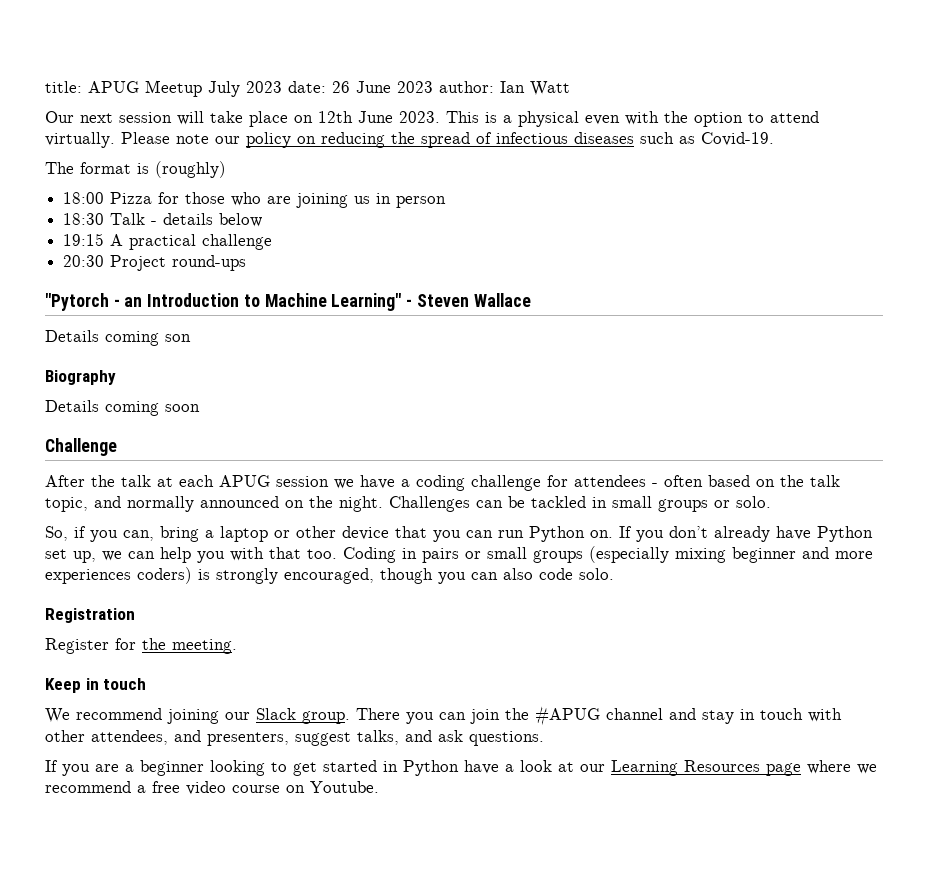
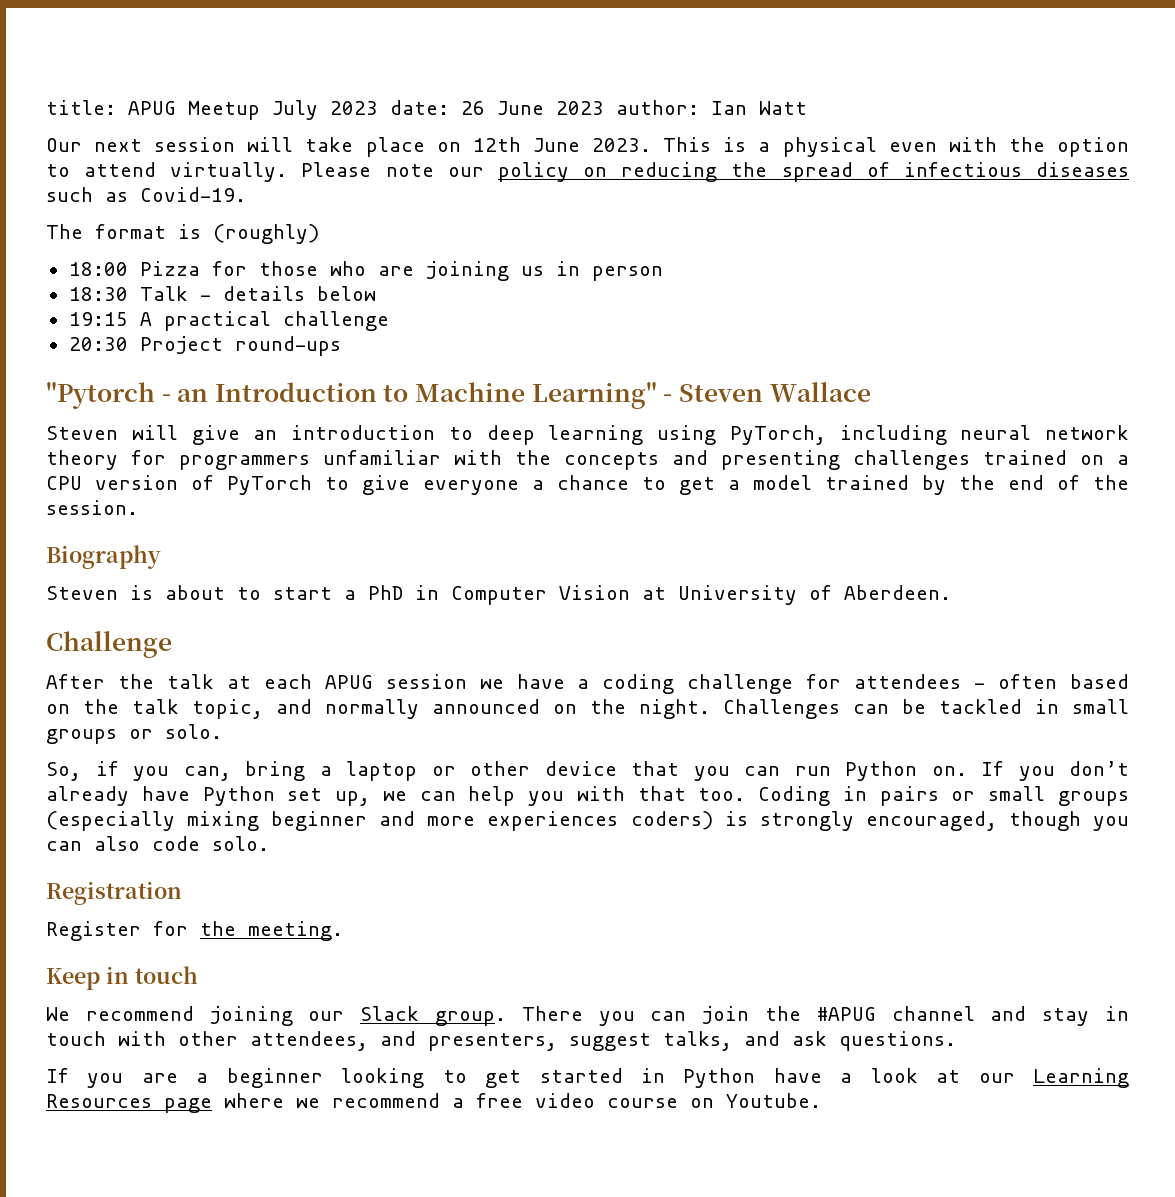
[45,330,191,346] [45,370,116,385] [45,400,200,416] Details coming son // Biography // Details coming soon -> [46,425,1129,445] [46,450,1129,470] [46,475,1129,495] [46,500,138,515] [46,545,161,569] [46,585,951,605] Steven will give an introduction to deep learning using PyTorch, including neural network theory for programmers unfamiliar with the concepts and presenting challenges trained on a CPU version of PyTorch to give everyone a chance to get a model trained by the end of the session. // Biography // Steven is about to start a PhD in Computer Vision at University of Aberdeen.

